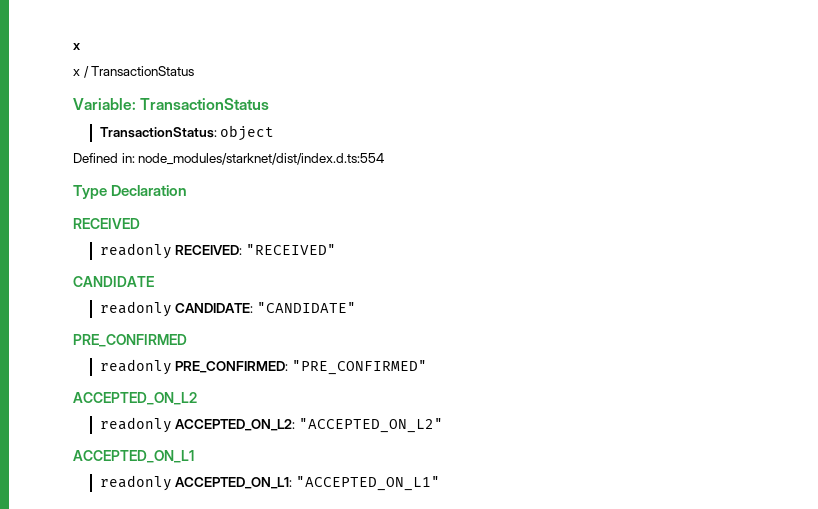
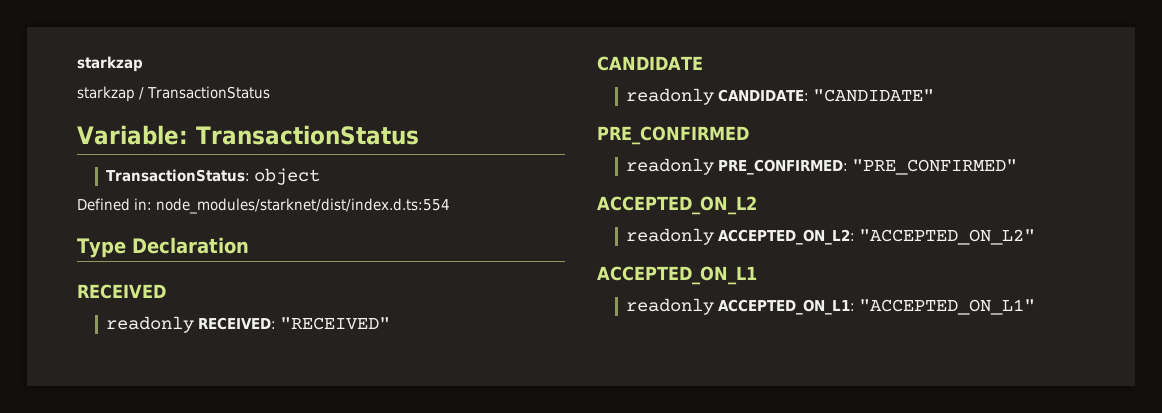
[73,43,80,50] [73,69,80,76] x // x -> [77,56,143,72] [77,86,135,102] starkzap // starkzap

